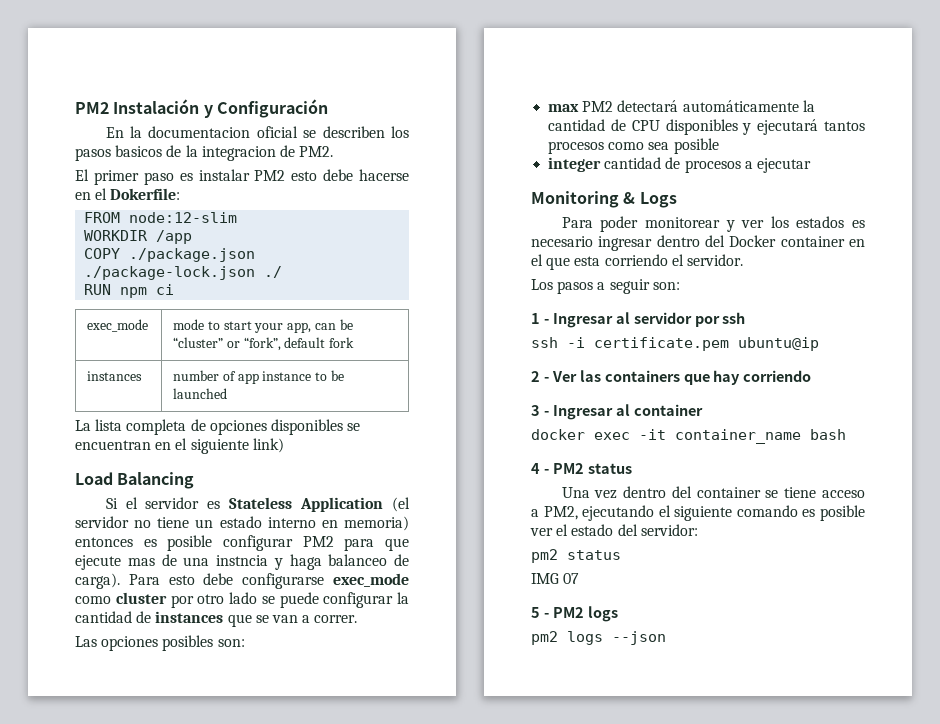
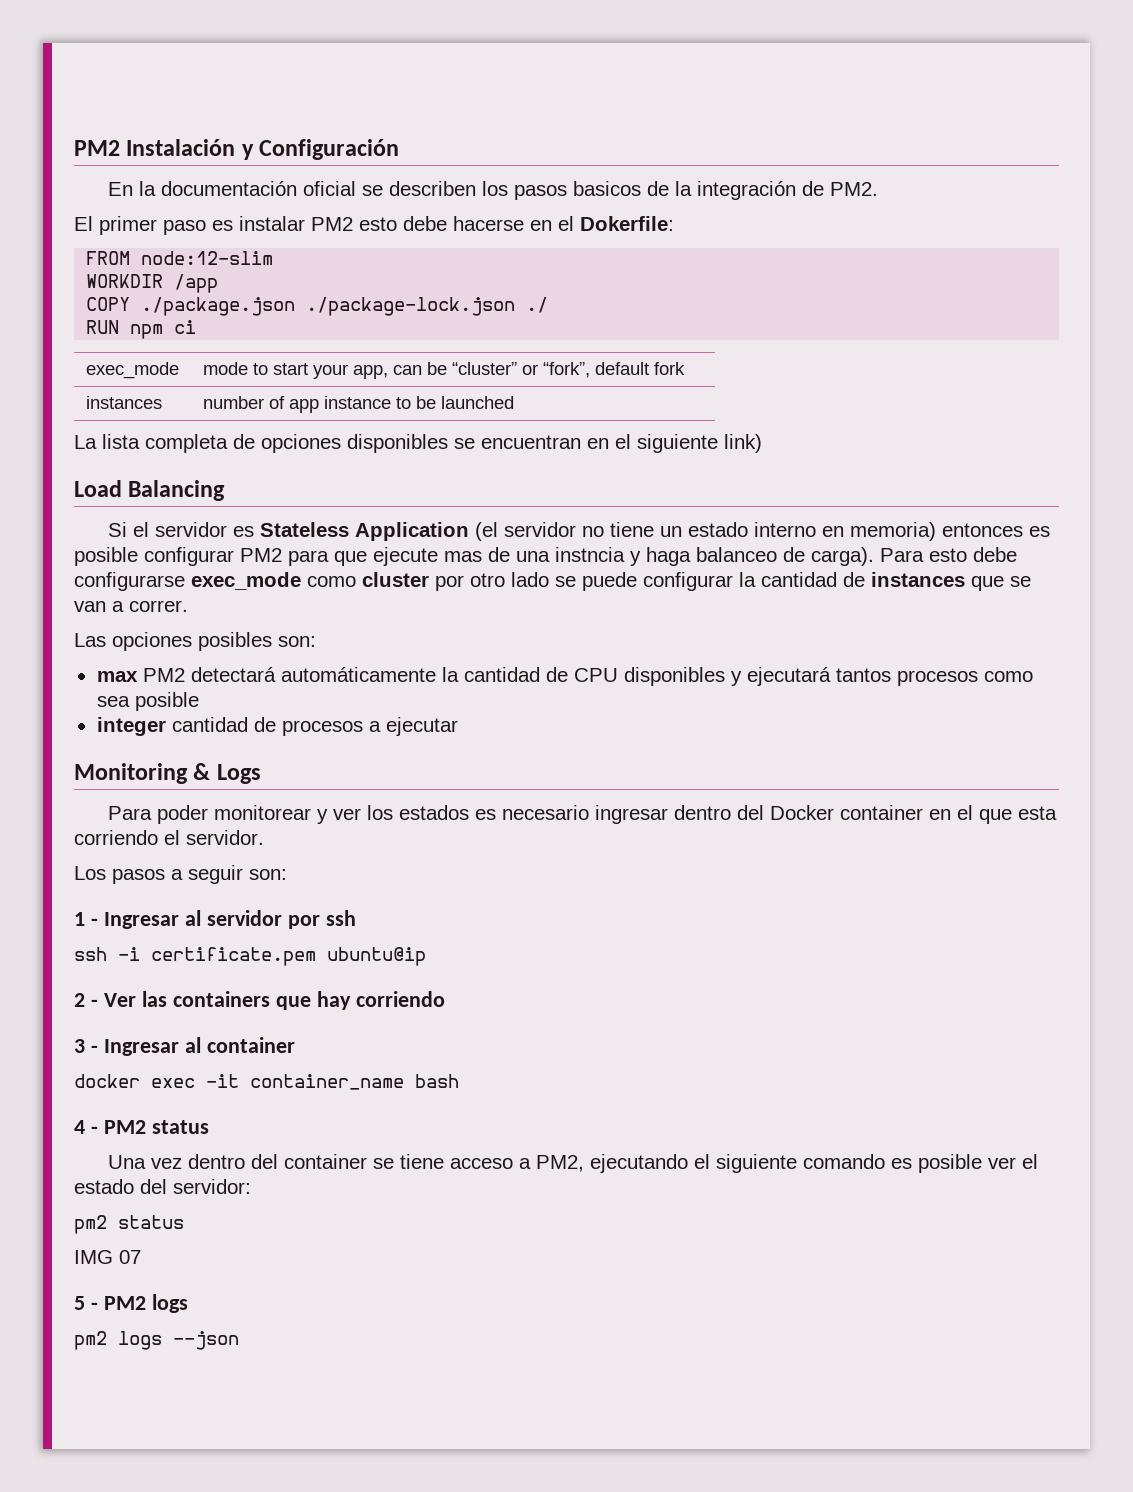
[148,126,251,138] documentacion -> [160,181,297,196] documentación
[201,146,276,161] integracion -> [696,181,796,200] integración

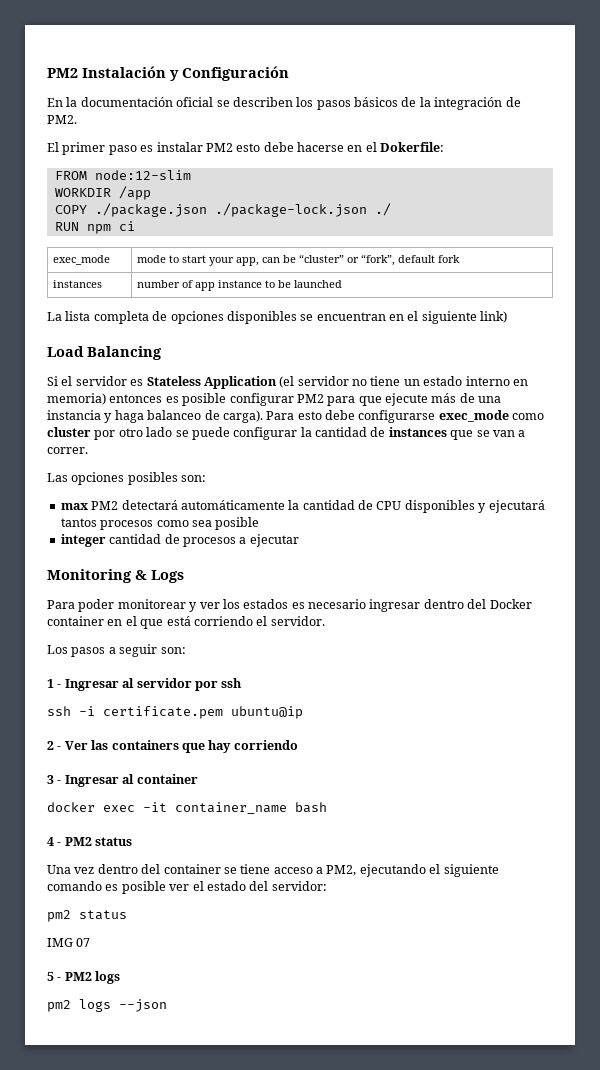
[572,181,641,196] basicos -> [354,97,398,107] básicos
[444,551,482,562] mas -> [431,393,457,403] más
[555,547,625,562] instncia -> [47,410,101,420] instancia
[1017,806,1057,820] esta -> [166,616,191,626] está

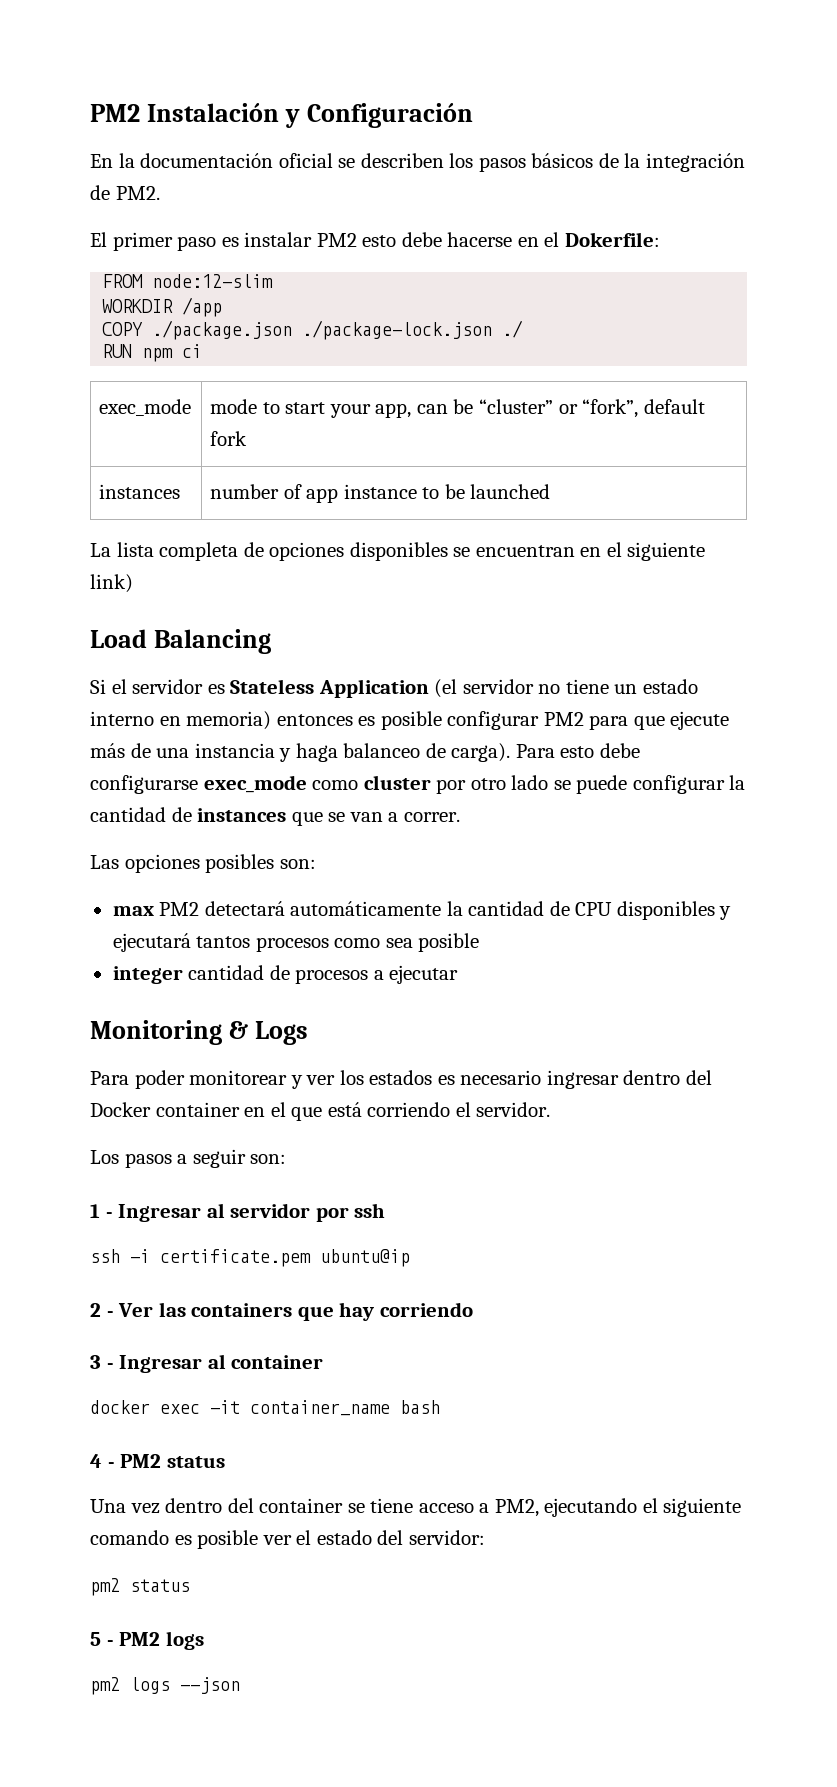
[47,938,91,947] // IMG 07 -> (190, 1585) none

